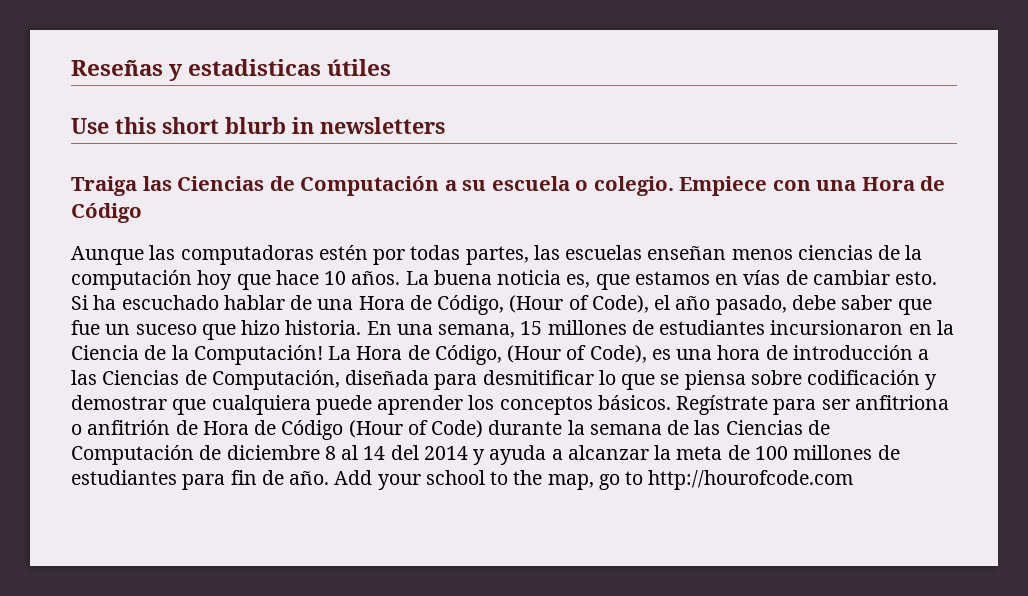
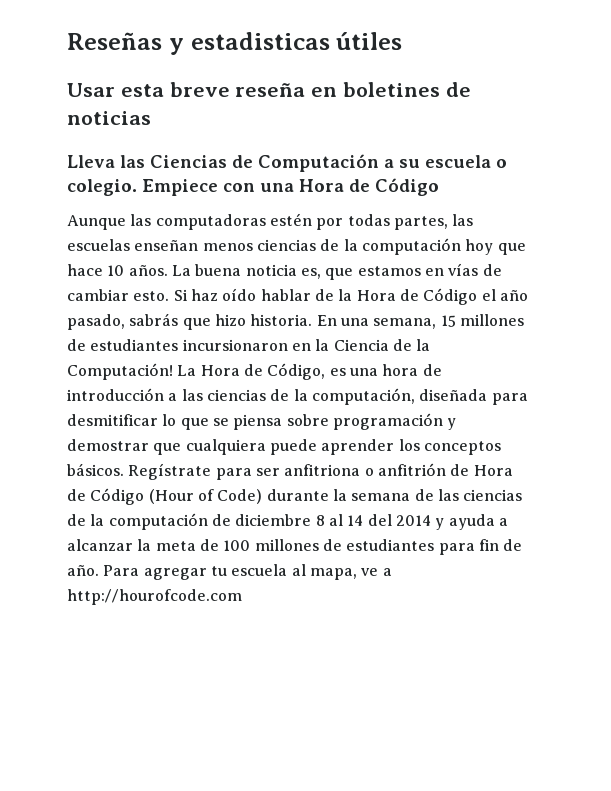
[71,117,445,134] [71,176,137,196] Use this short blurb in newsletters // Traiga -> [67,82,471,97] [67,111,151,125] [67,155,115,168] Usar esta breve reseña en boletines de noticias // Lleva
[93,295,219,310] ha escuchado -> [190,288,257,301] haz oído
[317,295,932,315] [71,320,197,335] una Hora de Código, (Hour of Code), el año pasado, debe saber que fue un suceso -> [338,288,528,305] [67,313,179,330] la Hora de Código el año pasado, sabrás
[507,345,647,363] (Hour of Code), -> (326, 371) none
[102,370,340,390] Ciencias de Computación, -> [206,388,415,405] ciencias de la computación,
[807,370,921,385] codificación -> [332,413,443,430] programación
[725,420,830,435] [71,445,194,465] Ciencias de Computación -> [463,489,523,501] [67,513,208,530] ciencias de la computación
[334,470,644,490] Add your school to the map, go to -> [103,564,392,580] Para agregar tu escuela al mapa, ve a

